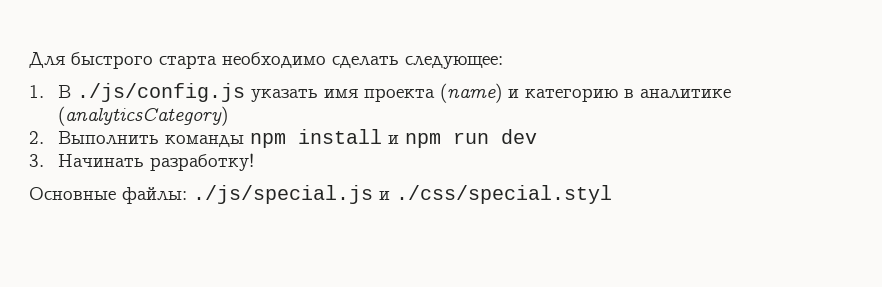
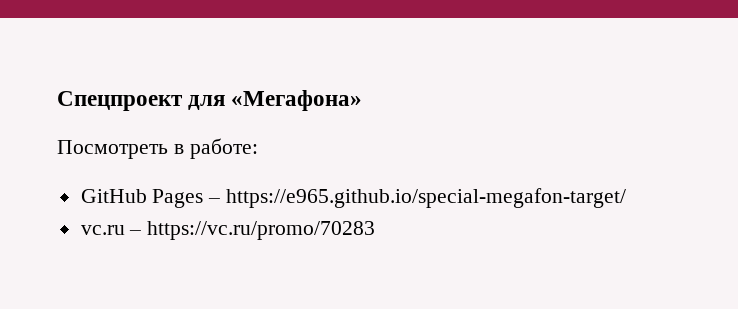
[29,52,503,69] [29,83,732,103] [58,106,229,126] [29,129,538,148] [29,153,255,171] [29,185,612,204] Для быстрого старта необходимо сделать следующее: // 1. В ./js/config.js указать имя проекта (name) и категорию в аналитике (analyticsCategory) // 2. Выполнить команды npm install и npm run dev // 3. Начинать разработку! // Основные файлы: ./js/special.js и ./css/special.styl -> [57,90,363,111] [57,138,258,159] [80,188,627,208] [80,221,376,240] Спецпроект для «Мегафона» // Посмотреть в работе: // GitHub Pages – https://e965.github.io/special-megafon-target/ // vc.ru – https://vc.ru/promo/70283

